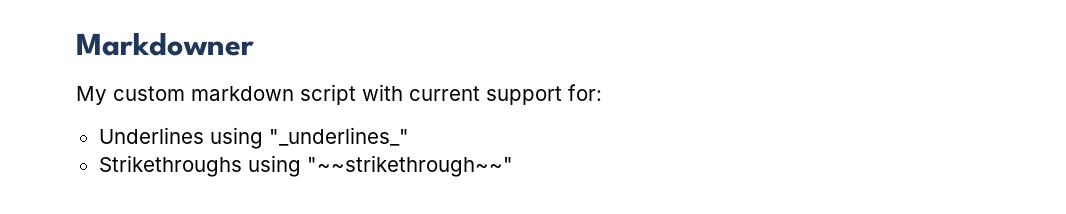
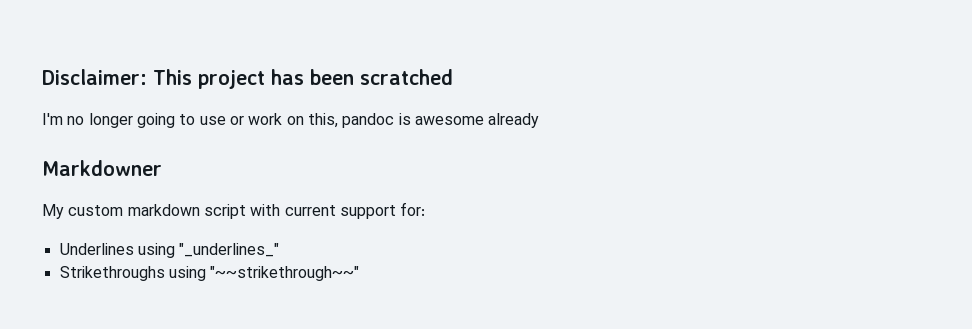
(76, 44) none -> [42,69,453,89] [42,113,540,128] Disclaimer: This project has been scratched // I'm no longer going to use or work on this, pandoc is awesome already //

